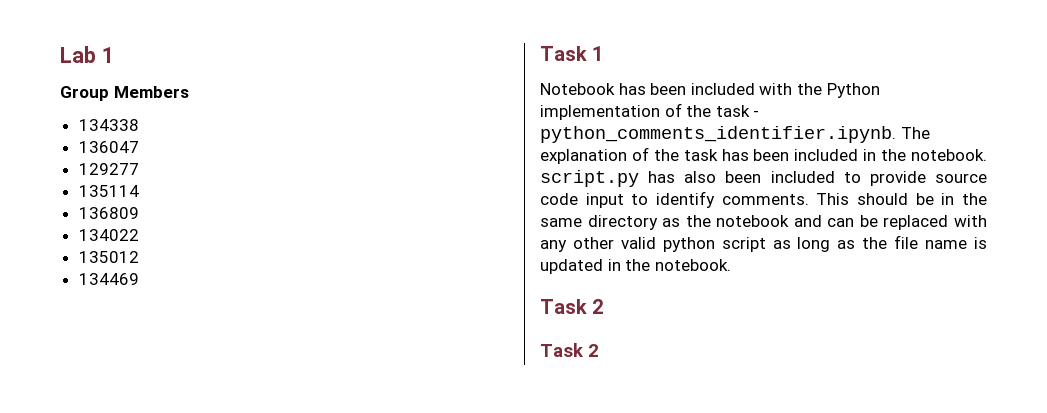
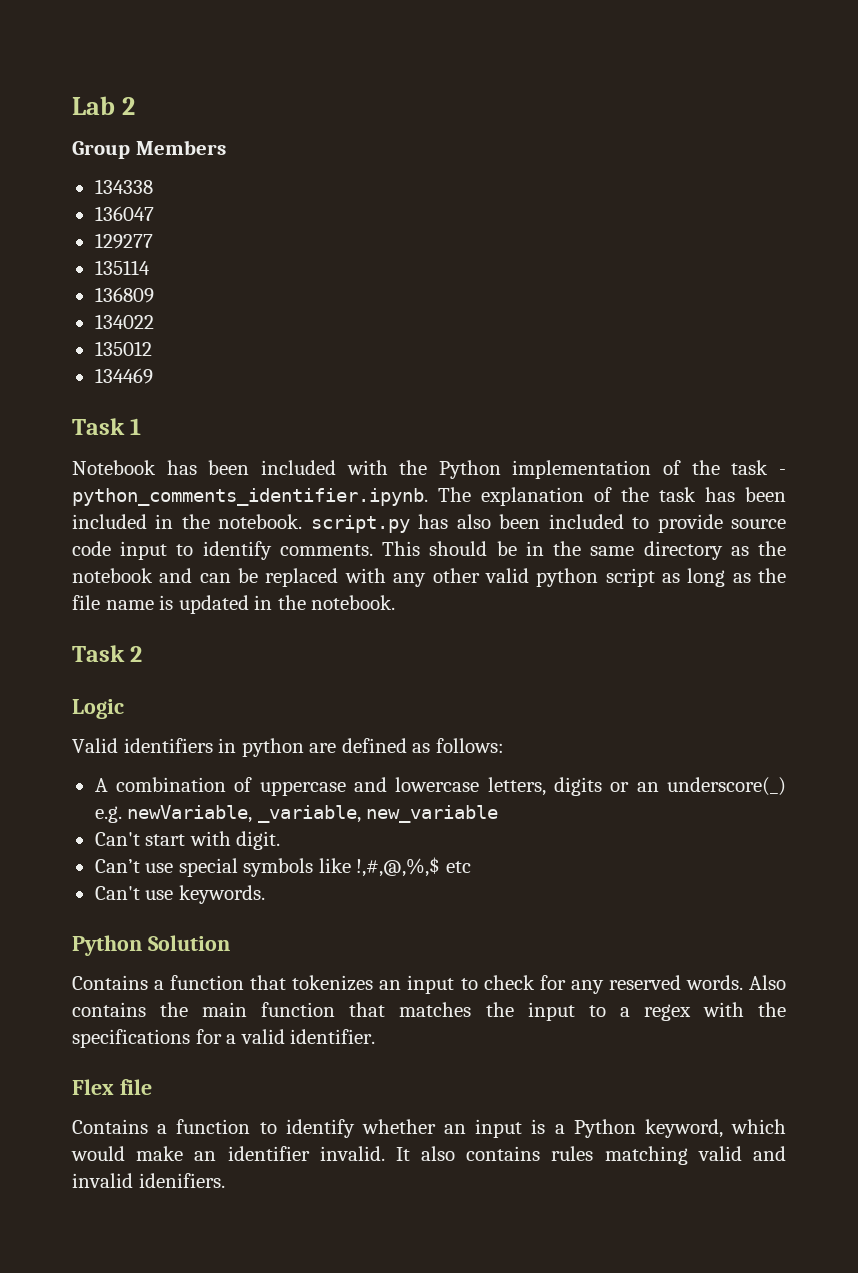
[101,47,114,63] 1 -> [122,97,136,115] 2
[540,343,599,357] Task 2 -> [72,699,124,719] [72,738,504,757] [94,777,787,796] [94,805,499,823] [94,831,281,850] [94,857,471,877] [94,885,265,904] [72,935,230,956] [72,975,787,994] [72,1002,787,1021] [72,1029,376,1048] [72,1079,152,1095] [72,1119,786,1138] [71,1146,786,1165] [72,1173,225,1188] Logic // Valid identifiers in python are defined as follows: // A combination of uppercase and lowercase letters, digits or an underscore(_) e.g. newVariable, _variable, new_variable // Can't start with digit. // Can’t use special symbols like !,#,@,%,$ etc // Can't use keywords. // Python Solution // Contains a function that tokenizes an input to check for any reserved words. Also contains the main function that matches the input to a regex with the specifications for a valid identifier. // Flex file // Contains a function to identify whether an input is a Python keyword, which would make an identifier invalid. It also contains rules matching valid and invalid idenifiers.

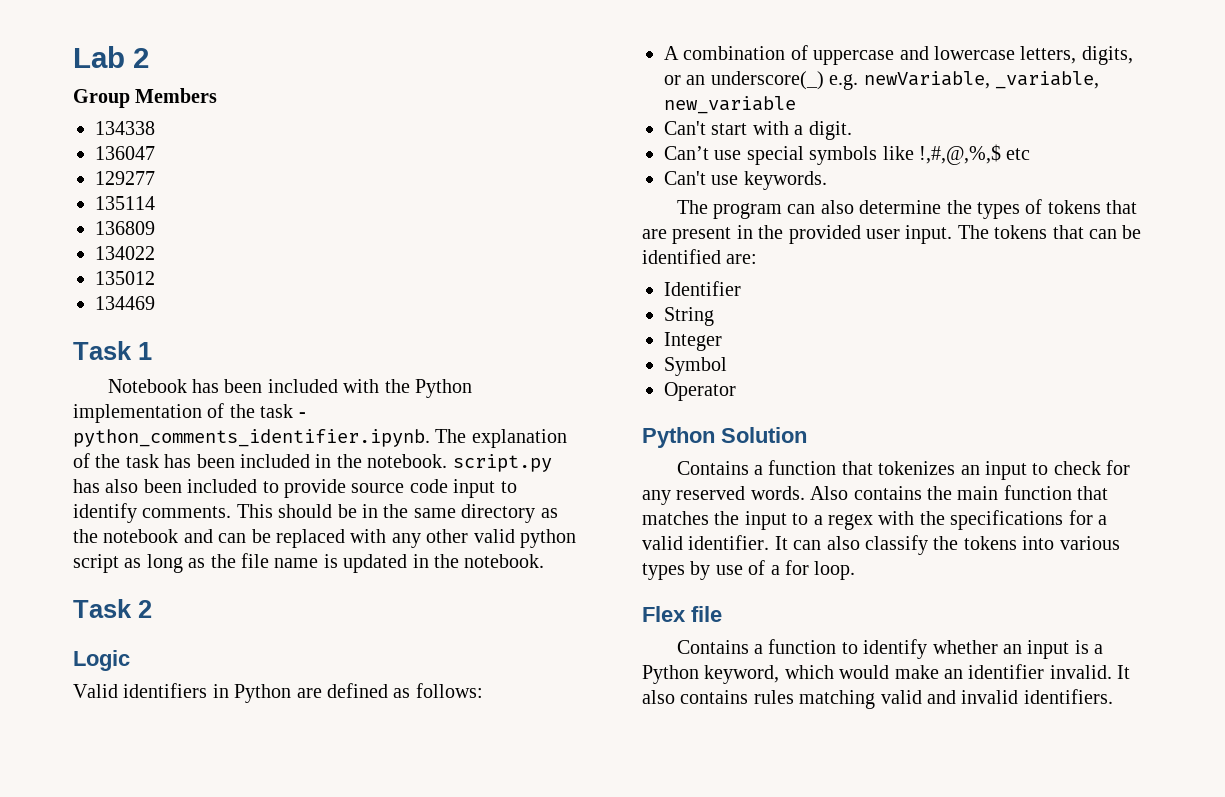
[241,738,304,757] python -> [234,684,292,703] Python
[553,777,602,796] digits -> [1081,46,1133,65] digits,
(231, 838) none -> [794,125,804,135] a
(265, 894) none -> [676,199,1138,219] [642,225,1142,244] [642,249,758,264] [664,281,741,296] [664,307,714,326] [664,332,722,351] [664,357,727,376] [664,382,736,401] // The program can also determine the types of tokens that are present in the provided user input. The tokens that can be identified are: // Identifier // String // Integer // Symbol // Operator
(376, 1036) none -> [774,535,1120,555] [642,560,856,580] It can also classify the tokens into various types by use of a for loop.
[138,1173,225,1188] idenifiers. -> [1023,689,1113,704] identifiers.

